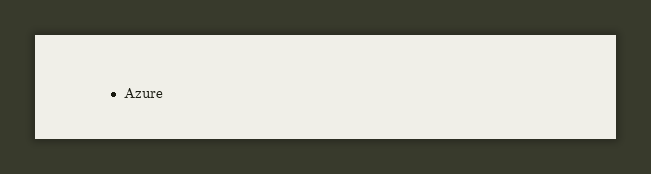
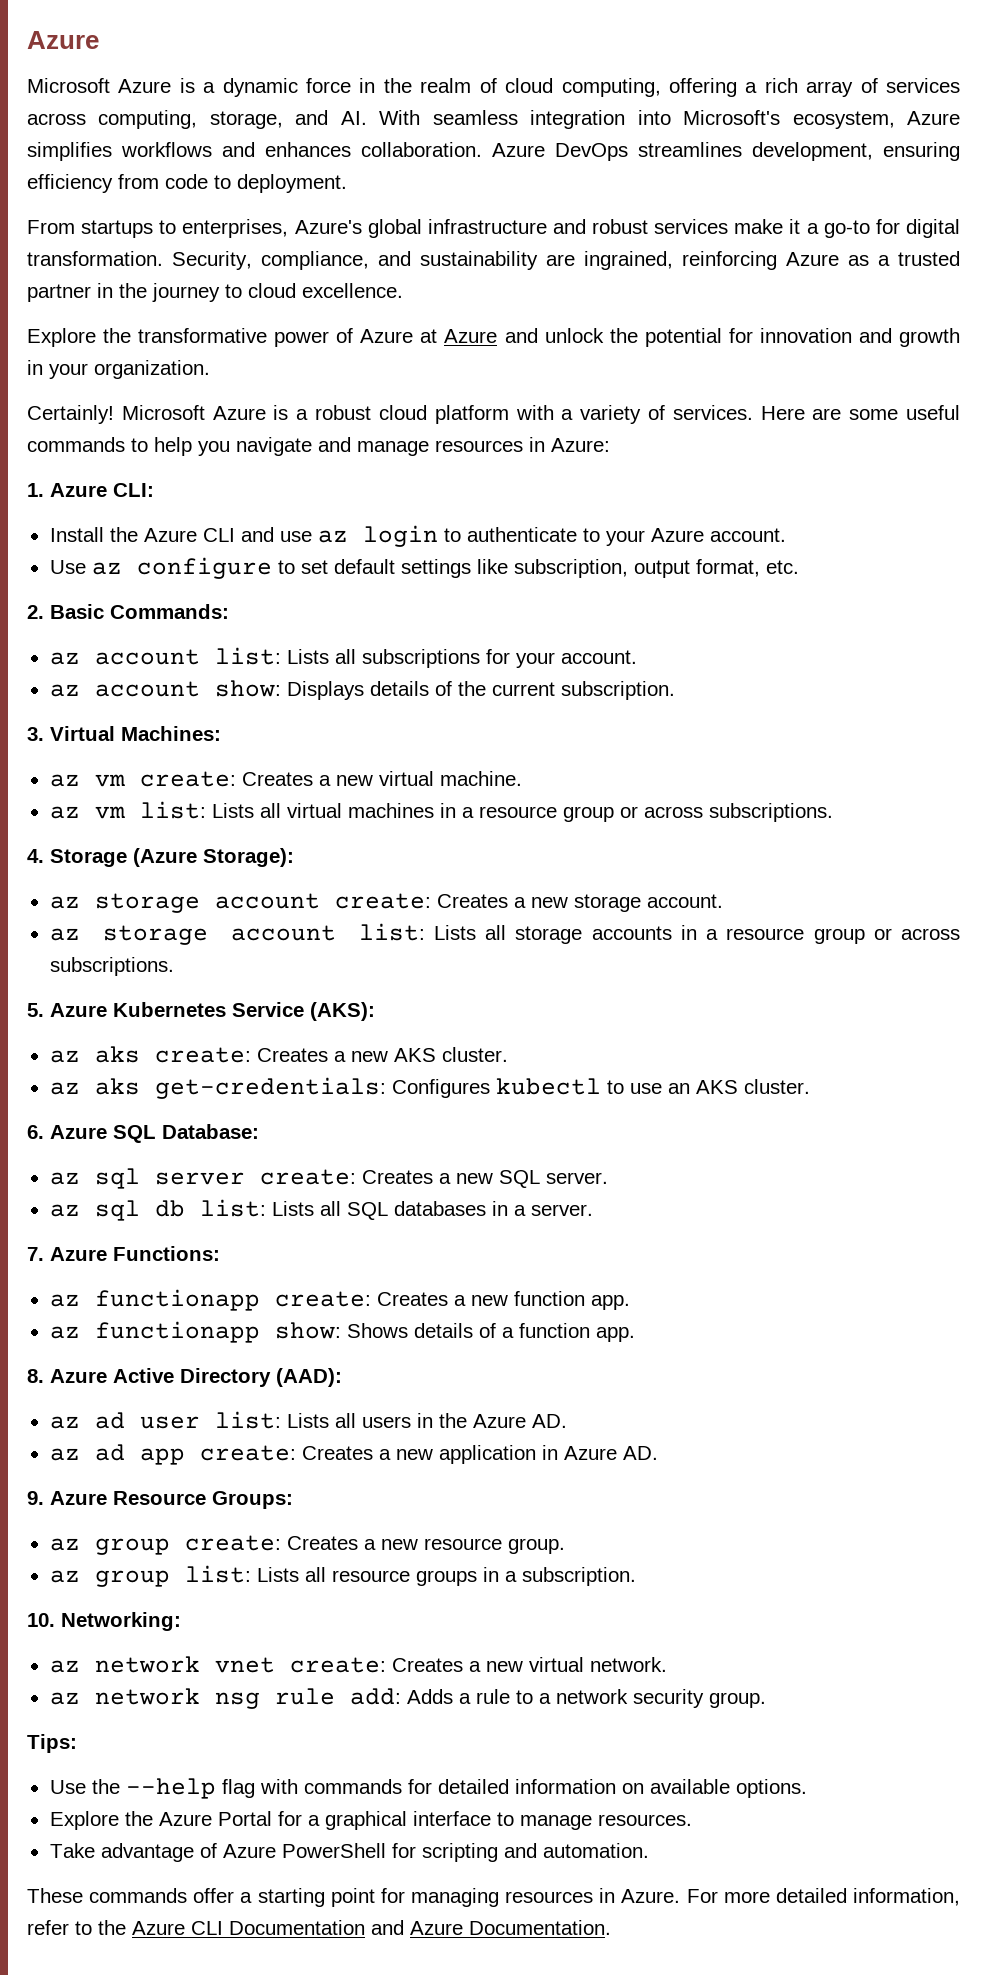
[123,88,163,99] Azure -> [27,31,99,49] [27,78,960,97] [27,110,960,129] [27,142,960,161] [27,174,347,193] [27,219,960,238] [27,251,960,270] [27,283,403,302] [27,328,961,347] [27,360,210,379] [27,405,960,424] [27,437,610,456] [27,483,154,497] [49,525,786,547] [49,557,799,579] [27,604,229,619] [49,647,637,668] [49,680,675,700] [27,726,221,741] [49,771,522,787] [49,801,833,822] [27,848,294,867] [49,893,723,913] [49,923,960,945] [49,957,174,976] [27,1002,375,1021] [49,1046,508,1063] [49,1077,810,1099] [27,1124,259,1143] [49,1168,608,1189] [49,1199,593,1221] [27,1246,220,1261] [49,1289,630,1311] [49,1321,635,1343] [27,1368,342,1387] [49,1411,567,1429] [49,1444,658,1465] [27,1491,293,1509] [49,1535,565,1555] [49,1565,636,1587] [27,1612,181,1631] [49,1656,667,1673] [49,1688,766,1709] [27,1734,77,1753] [49,1778,807,1799] [49,1811,692,1830] [49,1843,649,1862] [27,1888,960,1907] [27,1920,611,1935] Azure // Microsoft Azure is a dynamic force in the realm of cloud computing, offering a rich array of services across computing, storage, and AI. With seamless integration into Microsoft's ecosystem, Azure simplifies workflows and enhances collaboration. Azure DevOps streamlines development, ensuring efficiency from code to deployment. // From startups to enterprises, Azure's global infrastructure and robust services make it a go-to for digital transformation. Security, compliance, and sustainability are ingrained, reinforcing Azure as a trusted partner in the journey to cloud excellence. // Explore the transformative power of Azure at Azure and unlock the potential for innovation and growth in your organization. // Certainly! Microsoft Azure is a robust cloud platform with a variety of services. Here are some useful commands to help you navigate and manage resources in Azure: // 1. Azure CLI: // Install the Azure CLI and use az login to authenticate to your Azure account. // Use az configure to set default settings like subscription, output format, etc. // 2. Basic Commands: // az account list: Lists all subscriptions for your account. // az account show: Displays details of the current subscription. // 3. Virtual Machines: // az vm create: Creates a new virtual machine. // az vm list: Lists all virtual machines in a resource group or across subscriptions. // 4. Storage (Azure Storage): // az storage account create: Creates a new storage account. // az storage account list: Lists all storage accounts in a resource group or across subscriptions. // 5. Azure Kubernetes Service (AKS): // az aks create: Creates a new AKS cluster. // az aks get-credentials: Configures kubectl to use an AKS cluster. // 6. Azure SQL Database: // az sql server create: Creates a new SQL server. // az sql db list: Lists all SQL databases in a server. // 7. Azure Functions: // az functionapp create: Creates a new function app. // az functionapp show: Shows details of a function app. // 8. Azure Active Directory (AAD): // az ad user list: Lists all users in the Azure AD. // az ad app create: Creates a new application in Azure AD. // 9. Azure Resource Groups: // az group create: Creates a new resource group. // az group list: Lists all resource groups in a subscription. // 10. Networking: // az network vnet create: Creates a new virtual network. // az network nsg rule add: Adds a rule to a network security group. // Tips: // Use the --help flag with commands for detailed information on available options. // Explore the Azure Portal for a graphical interface to manage resources. // Take advantage of Azure PowerShell for scripting and automation. // These commands offer a starting point for managing resources in Azure. For more detailed information, refer to the Azure CLI Documentation and Azure Documentation.

